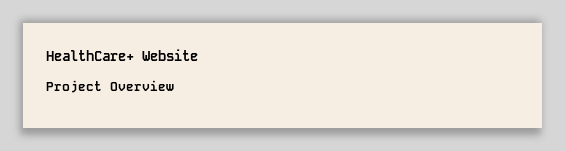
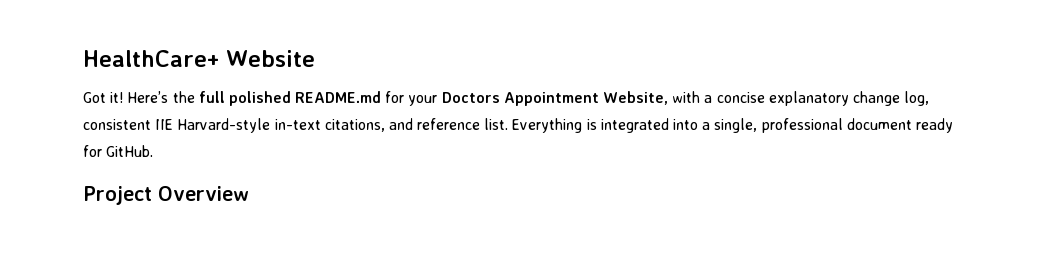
(198, 55) none -> [83,91,930,106] [83,118,953,133] [83,145,154,157] // Got it! Here’s the full polished README.md for your Doctors Appointment Website, with a concise explanatory change log, consistent IIE Harvard-style in-text citations, and reference list. Everything is integrated into a single, professional document ready for GitHub.

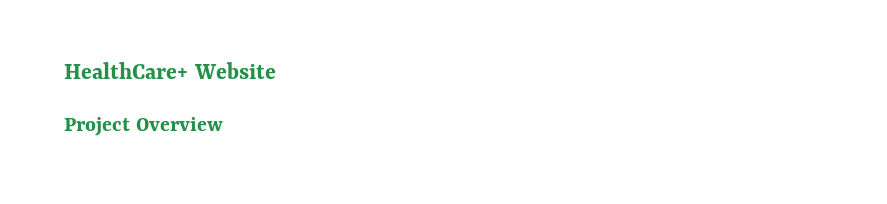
[83,91,930,106] [83,118,953,133] [83,145,154,157] // Got it! Here’s the full polished README.md for your Doctors Appointment Website, with a concise explanatory change log, consistent IIE Harvard-style in-text citations, and reference list. Everything is integrated into a single, professional document ready for GitHub. -> (276, 70) none

